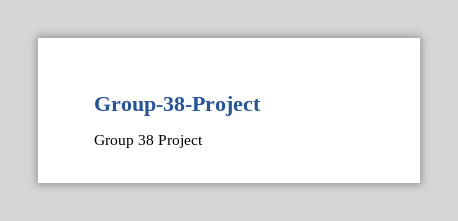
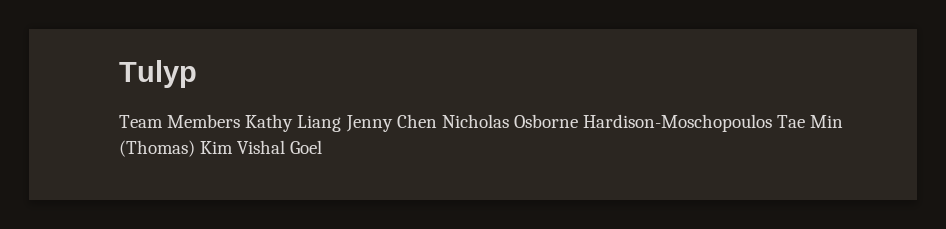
[94,96,261,116] [94,135,204,148] Group-38-Project // Group 38 Project -> [119,60,197,88] [119,114,844,132] [119,140,323,157] Tulyp // Team Members Kathy Liang Jenny Chen Nicholas Osborne Hardison-Moschopoulos Tae Min (Thomas) Kim Vishal Goel

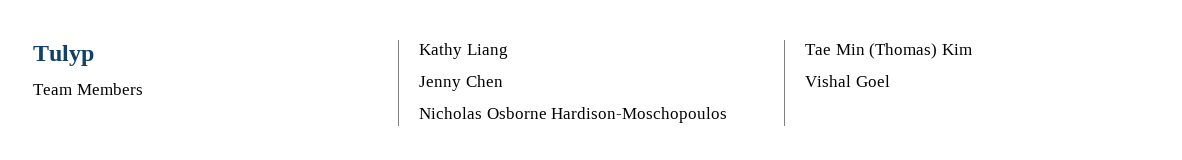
(241, 121) none -> (143, 89) //
(342, 123) none -> (508, 51) //
(437, 121) none -> (503, 81) //
(773, 123) none -> (728, 115) //
(234, 147) none -> (972, 49) //

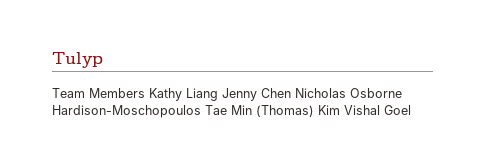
(143, 89) // -> (145, 93) none
(508, 51) // -> (218, 94) none
(503, 81) // -> (291, 93) none
(728, 115) // -> (201, 111) none
(972, 49) // -> (340, 110) none

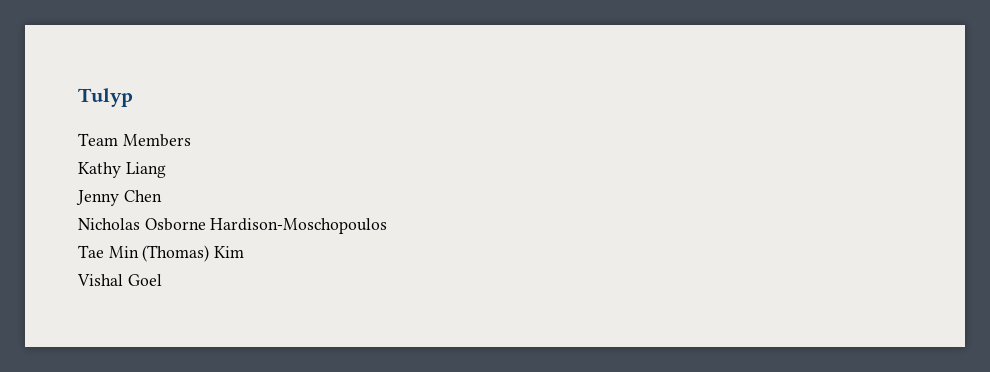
(145, 93) none -> (191, 140) //
(218, 94) none -> (166, 170) //
(291, 93) none -> (162, 196) //
(201, 111) none -> (388, 226) //
(340, 110) none -> (245, 252) //

